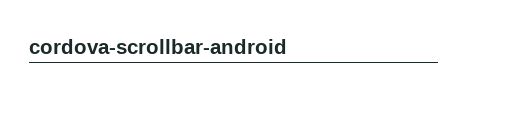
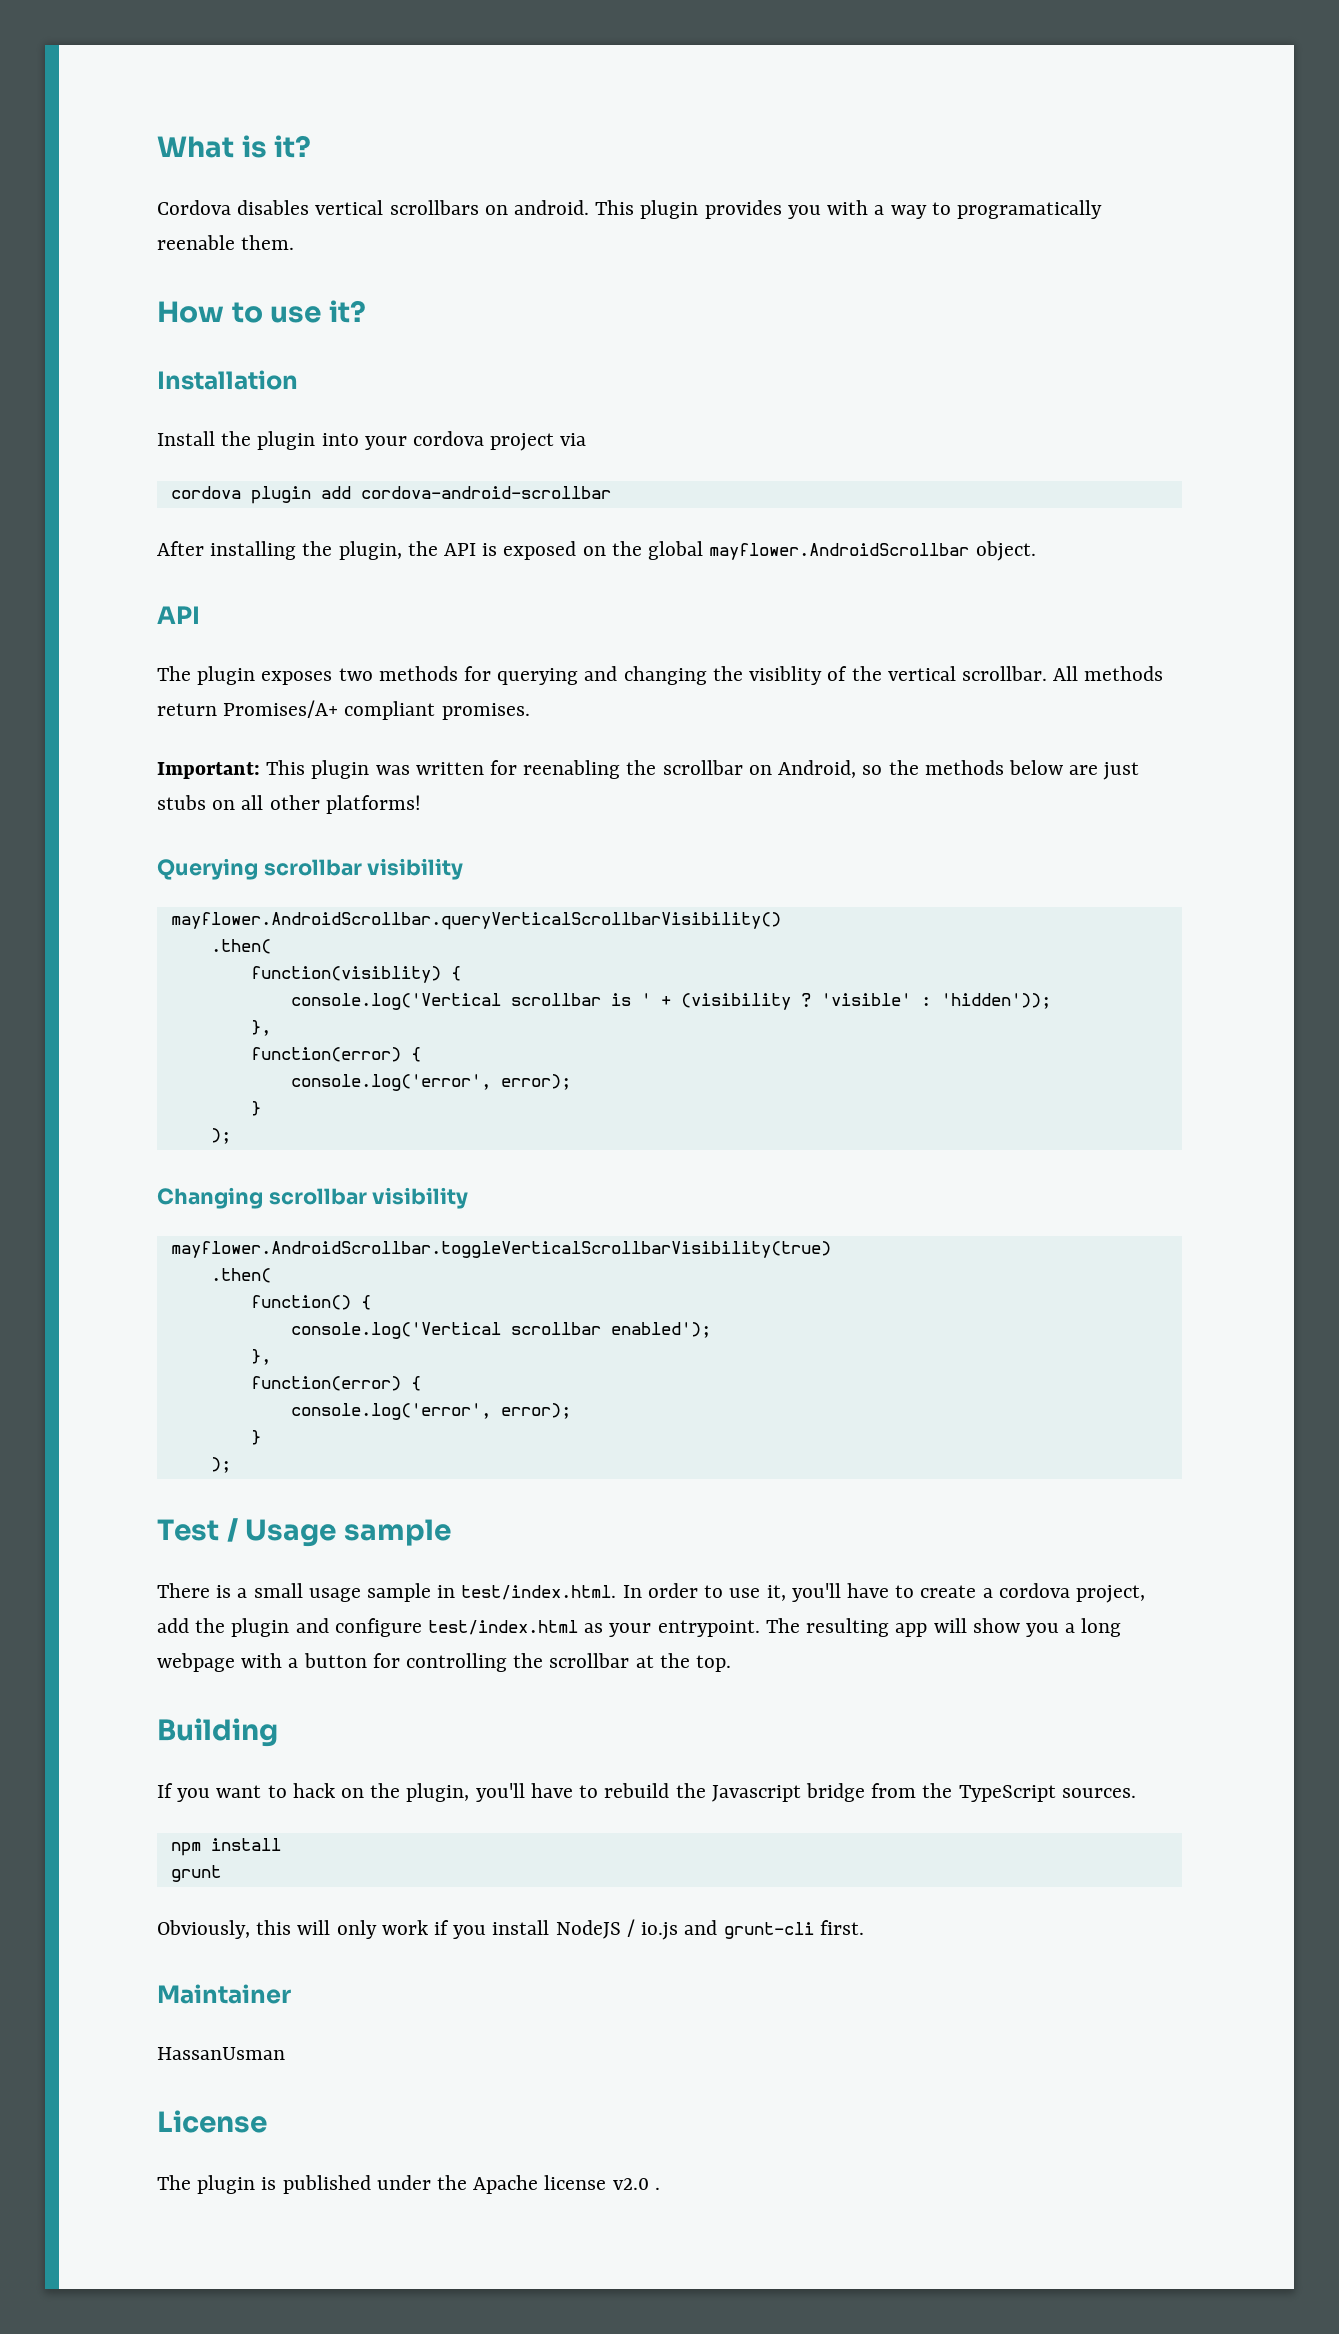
[29,39,287,54] cordova-scrollbar-android -> [157,135,312,158] [157,200,1102,219] [157,235,295,250] [157,300,366,323] [157,370,298,390] [157,431,587,451] [170,486,611,504] [157,541,1036,561] [157,606,200,624] [157,666,1164,685] [157,700,530,720] [157,760,1140,780] [157,795,421,814] [157,858,464,880] [170,912,781,930] [210,939,271,954] [250,966,461,983] [290,993,1051,1010] [250,1020,271,1036] [250,1047,421,1062] [290,1074,571,1091] [250,1101,261,1116] [210,1128,231,1144] [157,1187,469,1209] [170,1241,831,1258] [210,1268,271,1283] [250,1295,371,1310] [290,1322,711,1339] [250,1349,271,1365] [250,1376,421,1391] [290,1403,571,1420] [250,1430,261,1445] [210,1457,231,1473] [157,1518,451,1547] [157,1583,1145,1603] [157,1618,1122,1637] [157,1653,732,1672] [157,1718,278,1747] [157,1783,1136,1802] [170,1838,281,1856] [170,1865,221,1882] [157,1919,864,1940] [157,1984,291,2004] [157,2047,285,2060] [157,2110,267,2133] [157,2175,660,2194] What is it? // Cordova disables vertical scrollbars on android. This plugin provides you with a way to programatically reenable them. // How to use it? // Installation // Install the plugin into your cordova project via // cordova plugin add cordova-android-scrollbar // After installing the plugin, the API is exposed on the global mayflower.AndroidScrollbar object. // API // The plugin exposes two methods for querying and changing the visiblity of the vertical scrollbar. All methods return Promises/A+ compliant promises. // Important: This plugin was written for reenabling the scrollbar on Android, so the methods below are just stubs on all other platforms! // Querying scrollbar visibility // mayflower.AndroidScrollbar.queryVerticalScrollbarVisibility() // .then( // function(visiblity) { // console.log('Vertical scrollbar is ' + (visibility ? 'visible' : 'hidden')); // }, // function(error) { // console.log('error', error); // } // ); // Changing scrollbar visibility // mayflower.AndroidScrollbar.toggleVerticalScrollbarVisibility(true) // .then( // function() { // console.log('Vertical scrollbar enabled'); // }, // function(error) { // console.log('error', error); // } // ); // Test / Usage sample // There is a small usage sample in test/index.html. In order to use it, you'll have to create a cordova project, add the plugin and configure test/index.html as your entrypoint. The resulting app will show you a long webpage with a button for controlling the scrollbar at the top. // Building // If you want to hack on the plugin, you'll have to rebuild the Javascript bridge from the TypeScript sources. // npm install // grunt // Obviously, this will only work if you install NodeJS / io.js and grunt-cli first. // Maintainer // HassanUsman // License // The plugin is published under the Apache license v2.0 .

